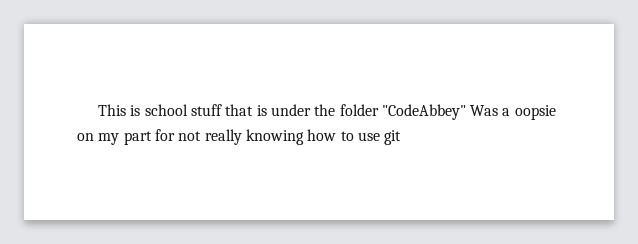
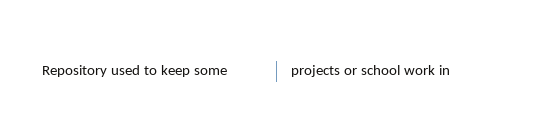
[97,104,556,120] [77,129,402,145] This is school stuff that is under the folder "CodeAbbey" Was a oopsie on my part for not really knowing how to use git -> [42,65,450,77] Repository used to keep some projects or school work in

